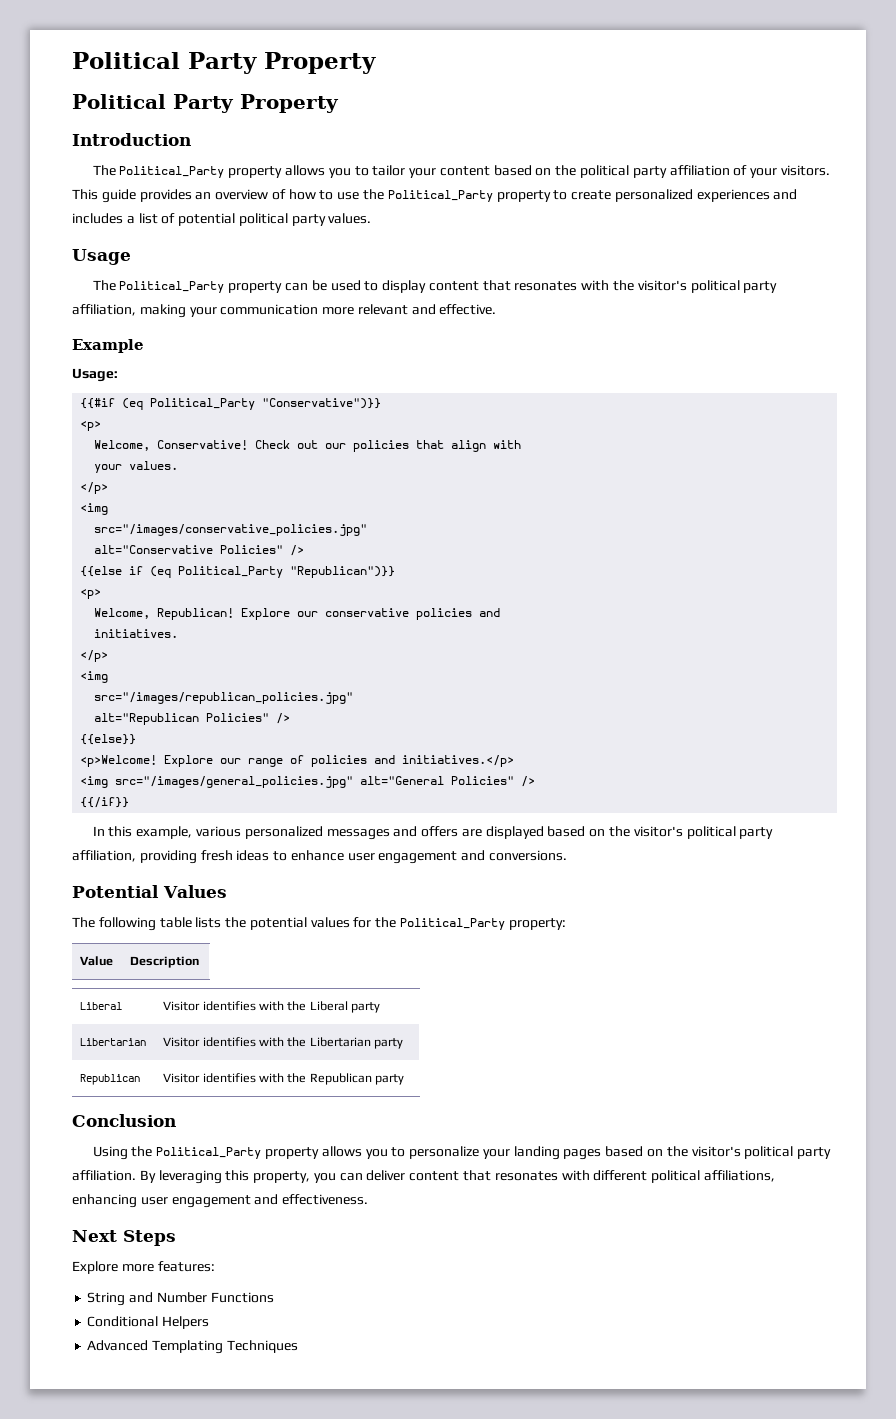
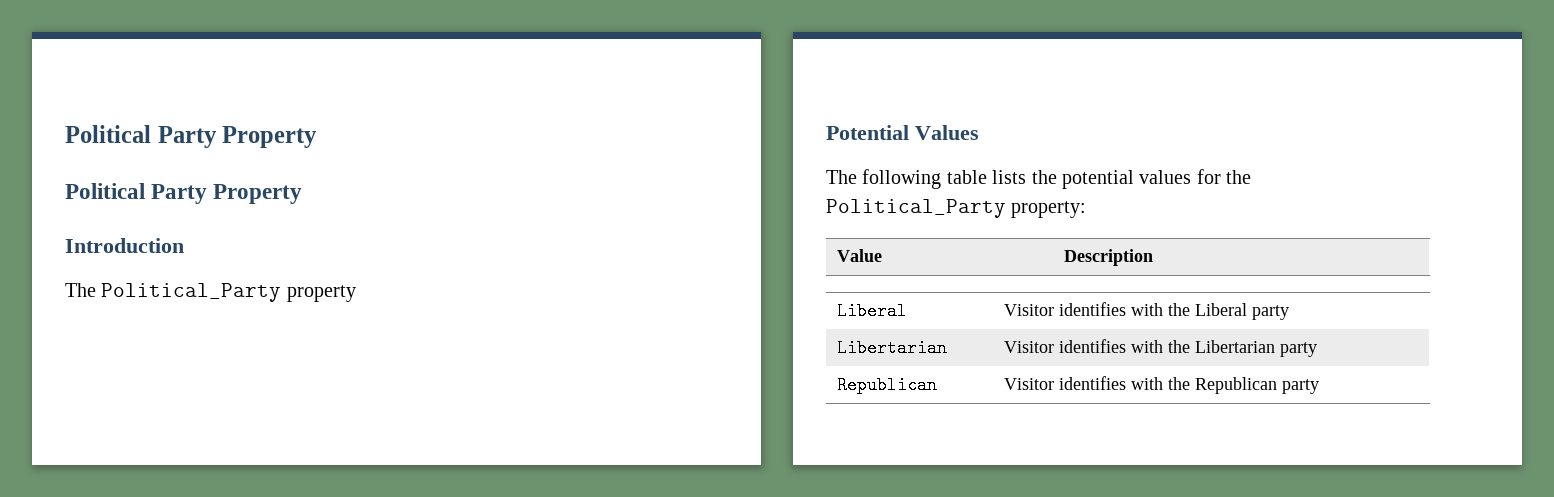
[284,165,830,178] [72,189,798,203] [72,213,372,226] [72,249,131,265] [92,280,778,293] [72,304,497,318] [72,339,144,353] [72,368,118,382] [80,398,382,410] [80,421,102,431] [94,440,522,452] [94,461,179,473] [80,482,109,494] [80,503,109,515] [94,524,368,536] [94,545,305,556] [80,566,396,578] [80,589,102,599] [94,608,501,620] [94,629,179,638] [80,650,109,662] [80,671,109,683] [94,692,354,704] [94,713,291,725] [80,734,137,745] [80,755,515,767] [80,776,536,788] [80,797,130,808] [92,826,774,840] [72,850,568,864] allows you to tailor your content based on the political party affiliation of your visitors. This guide provides an overview of how to use the Political_Party property to create personalized experiences and includes a list of potential political party values. // Usage // The Political_Party property can be used to display content that resonates with the visitor's political party affiliation, making your communication more relevant and effective. // Example // Usage: // {{#if (eq Political_Party "Conservative")}} // <p> // Welcome, Conservative! Check out our policies that align with // your values. // </p> // <img // src="/images/conservative_policies.jpg" // alt="Conservative Policies" /> // {{else if (eq Political_Party "Republican")}} // <p> // Welcome, Republican! Explore our conservative policies and // initiatives. // </p> // <img // src="/images/republican_policies.jpg" // alt="Republican Policies" /> // {{else}} // <p>Welcome! Explore our range of policies and initiatives.</p> // <img src="/images/general_policies.jpg" alt="General Policies" /> // {{/if}} // In this example, various personalized messages and offers are displayed based on the visitor's political party affiliation, providing fresh ideas to enhance user engagement and conversions. -> (356, 293) none
[72,1114,176,1127] [92,1146,832,1160] [72,1170,775,1184] [72,1194,369,1208] [72,1230,176,1246] [72,1261,215,1274] [87,1292,274,1306] [87,1316,210,1329] [87,1340,298,1354] // Conclusion // Using the Political_Party property allows you to personalize your landing pages based on the visitor's political party affiliation. By leveraging this property, you can deliver content that resonates with different political affiliations, enhancing user engagement and effectiveness. // Next Steps // Explore more features: // String and Number Functions // Conditional Helpers // Advanced Templating Techniques -> (1319, 386) none

